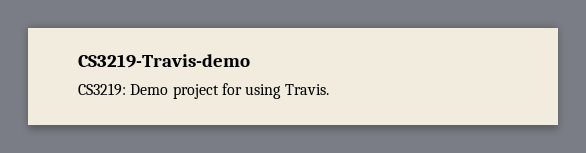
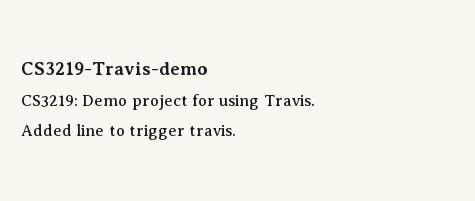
(329, 89) none -> [21,124,237,140] // Added line to trigger travis.

